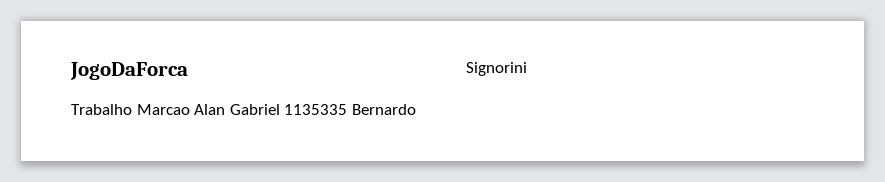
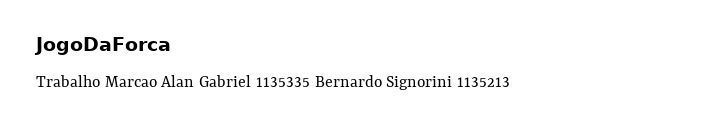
(527, 69) none -> [457,77,511,87] 1135213

